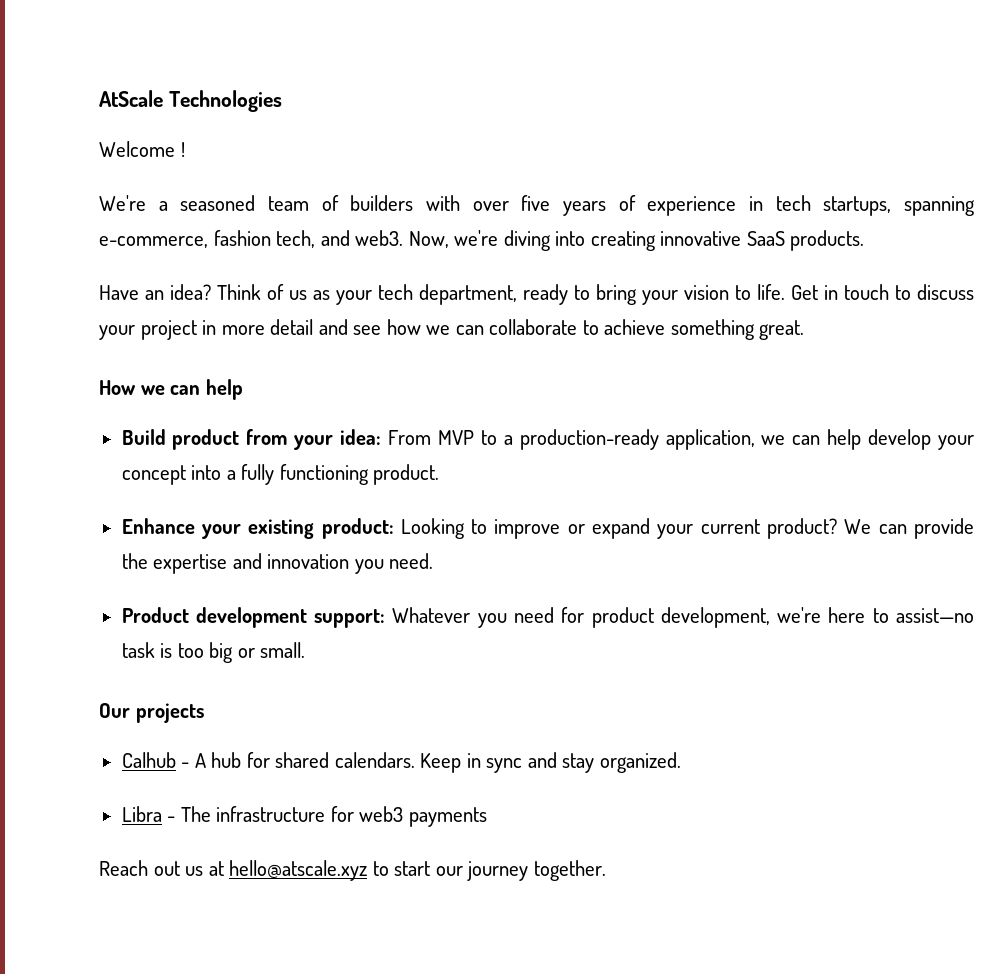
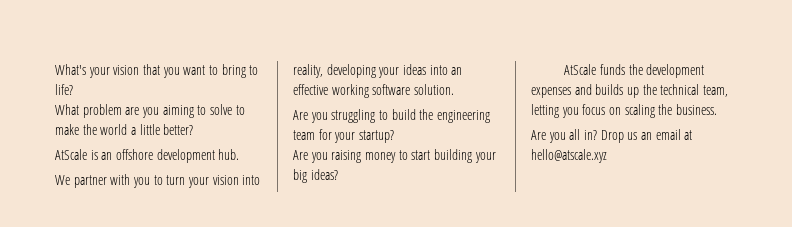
[99,90,282,112] [99,141,185,157] [99,195,975,216] [99,230,865,251] [99,284,974,305] [99,319,805,340] [99,379,243,400] [121,429,974,450] [121,464,440,485] [121,518,975,539] [121,553,434,574] [121,607,975,628] [121,642,306,663] [99,703,204,723] [121,752,681,773] [121,806,487,827] [99,860,606,881] AtScale Technologies // Welcome ! // We're a seasoned team of builders with over five years of experience in tech startups, spanning e-commerce, fashion tech, and web3. Now, we're diving into creating innovative SaaS products. // Have an idea? Think of us as your tech department, ready to bring your vision to life. Get in touch to discuss your project in more detail and see how we can collaborate to achieve something great. // How we can help // Build product from your idea: From MVP to a production-ready application, we can help develop your concept into a fully functioning product. // Enhance your existing product: Looking to improve or expand your current product? We can provide the expertise and innovation you need. // Product development support: Whatever you need for product development, we're here to assist—no task is too big or small. // Our projects // Calhub - A hub for shared calendars. Keep in sync and stay organized. // Libra - The infrastructure for web3 payments // Reach out us at hello@atscale.xyz to start our journey together. -> [55,64,259,78] [55,84,73,95] [55,104,245,118] [55,124,194,135] [55,149,240,163] [55,174,261,188] [293,64,463,78] [293,84,454,98] [293,109,490,123] [293,129,394,143] [293,149,496,163] [293,169,338,183] [564,64,705,78] [531,84,728,98] [531,104,717,118] [531,129,693,143] [531,149,607,163] What's your vision that you want to bring to life? // What problem are you aiming to solve to make the world a little better? // AtScale is an offshore development hub. // We partner with you to turn your vision into reality, developing your ideas into an effective working software solution. // Are you struggling to build the engineering team for your startup? // Are you raising money to start building your big ideas? // AtScale funds the development expenses and builds up the technical team, letting you focus on scaling the business. // Are you all in? Drop us an email at hello@atscale.xyz

